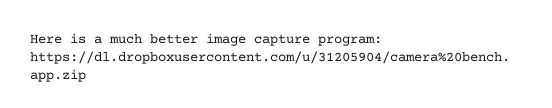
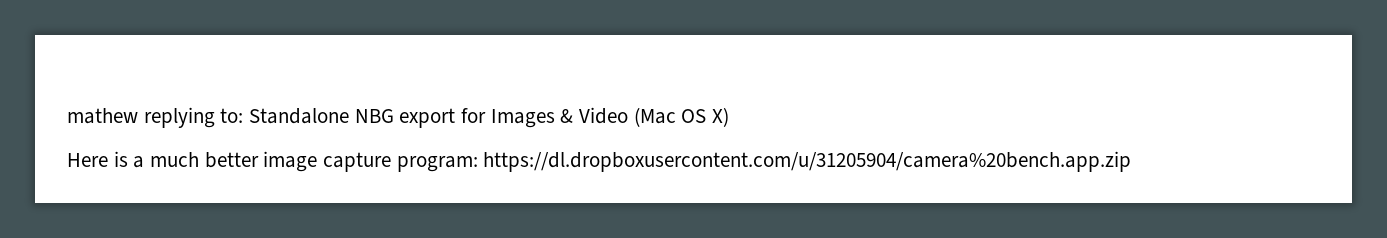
(30, 39) none -> [67,107,730,128] mathew replying to: Standalone NBG export for Images & Video (Mac OS X) //

